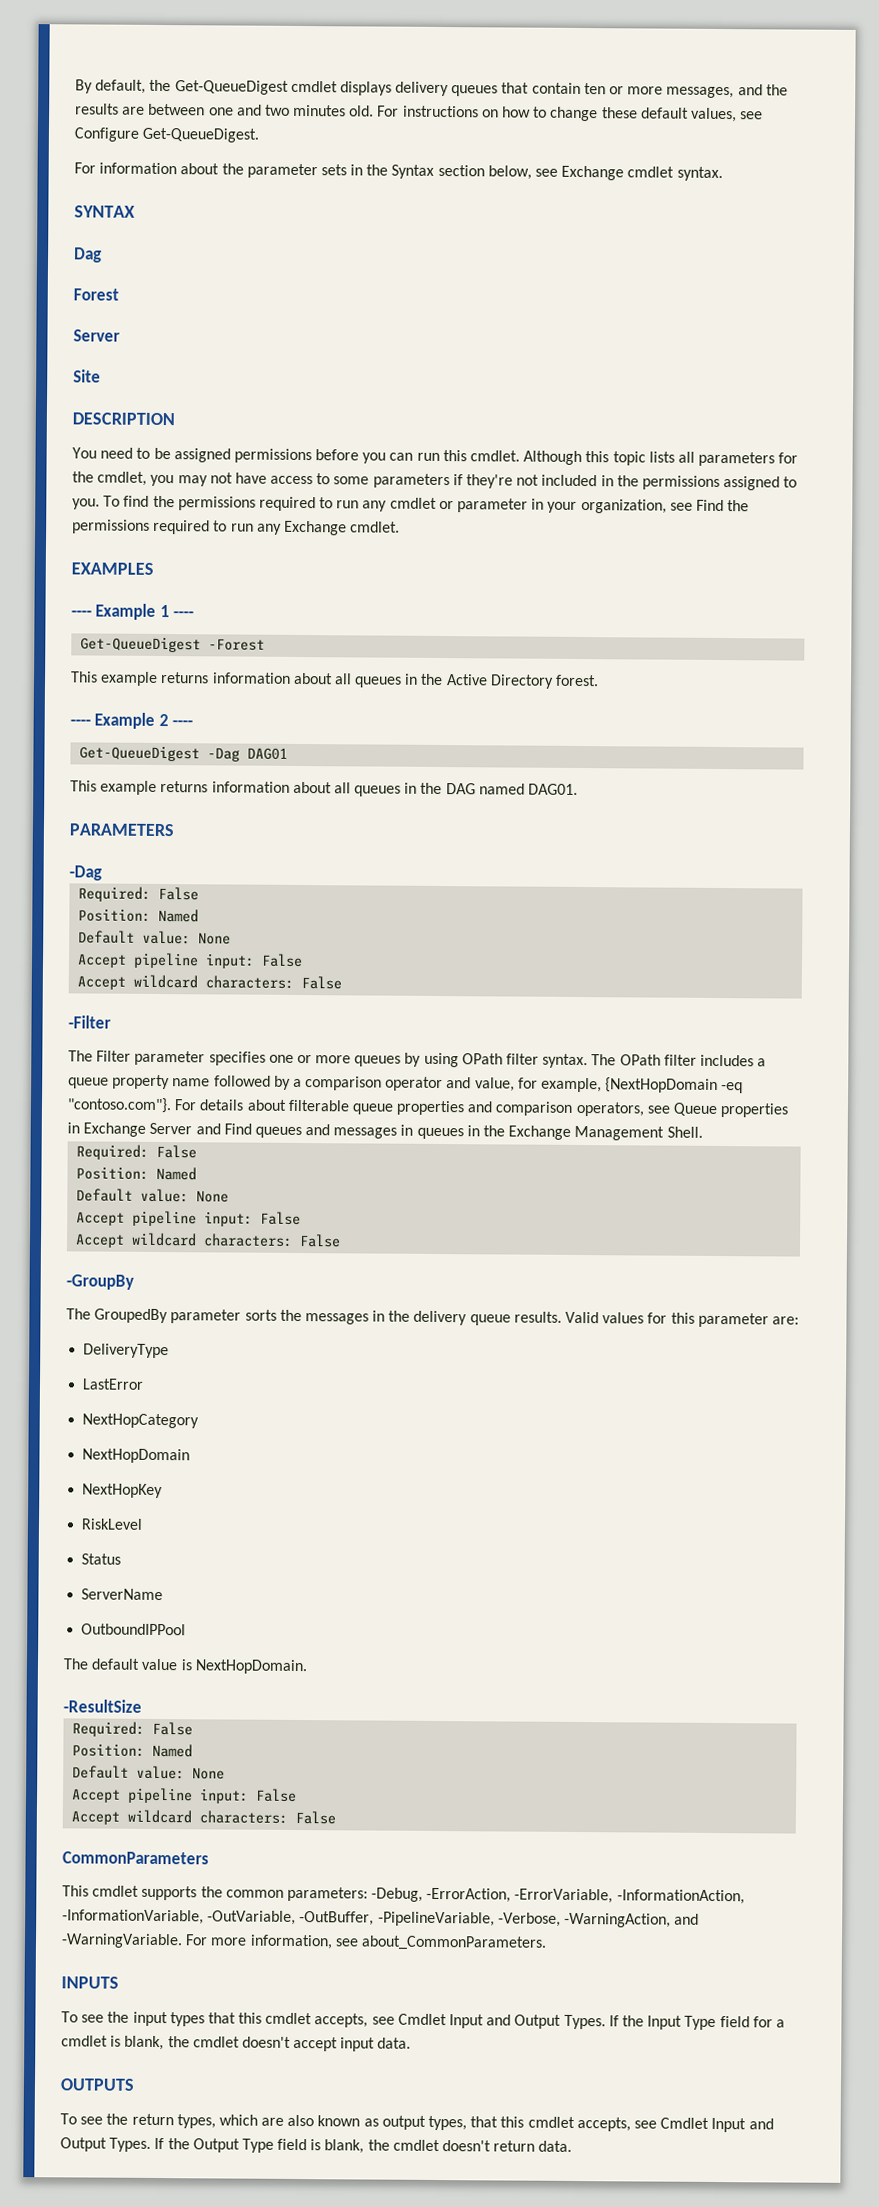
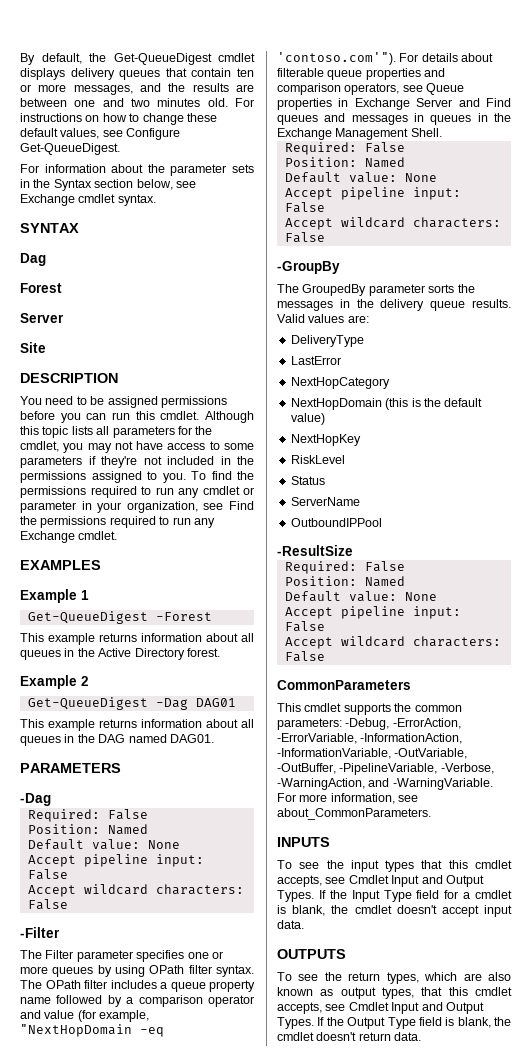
[71,610,92,617] ---- -> (101, 565) none
[173,611,195,618] ---- -> (89, 595) none
[70,719,91,726] ---- -> (220, 652) none
[172,720,194,727] ---- -> (89, 681) none
[474,1077,744,1094] [67,1097,172,1114] value, for example, {NextHopDomain -eq "contoso.com"}. -> [44,1010,150,1022] [20,1024,164,1037] [277,52,396,65] value (for example, "NextHopDomain -eq 'contoso.com'").
[647,1312,769,1328] for this parameter -> (345, 318) none
(191, 1456) none -> [385,398,483,410] [290,413,325,425] (this is the default value)
[63,1658,308,1675] // The default value is NextHopDomain. -> (382, 522) none

